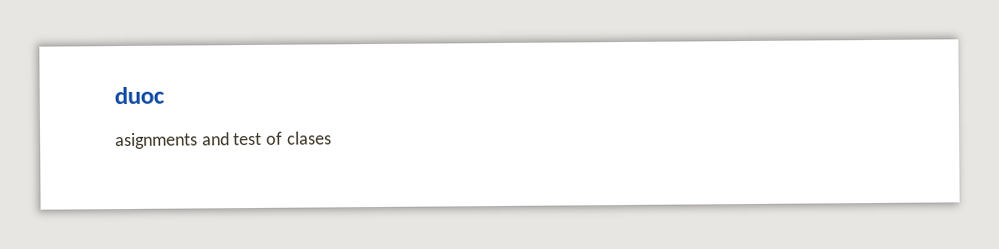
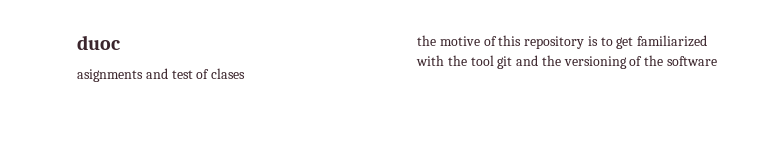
(332, 138) none -> [417,35,708,49] [416,55,718,69] // the motive of this repository is to get familiarized with the tool git and the versioning of the software

